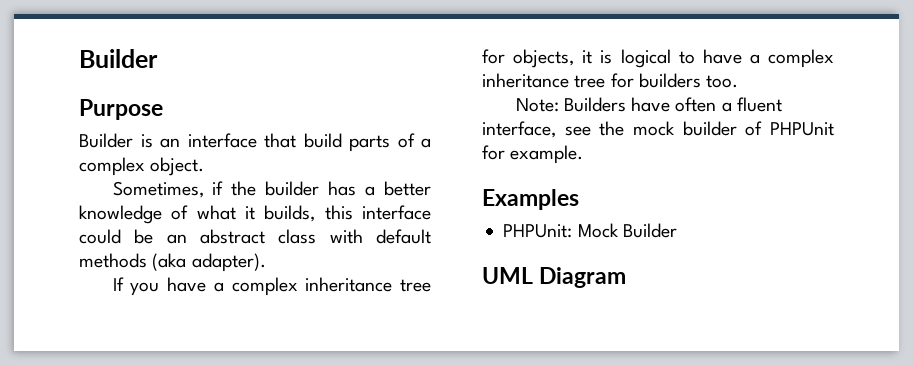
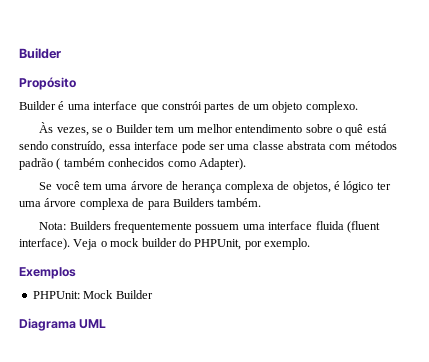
[79,49,158,68] [79,99,163,120] [79,133,431,152] [79,157,205,176] [112,181,431,198] [79,205,431,224] [79,229,431,244] [79,253,266,272] [112,277,431,296] [482,49,834,68] [482,73,739,88] [515,97,782,112] [482,121,834,138] [482,145,584,164] [482,189,579,210] Builder // Purpose // Builder is an interface that build parts of a complex object. // Sometimes, if the builder has a better knowledge of what it builds, this interface could be an abstract class with default methods (aka adapter). // If you have a complex inheritance tree for objects, it is logical to have a complex inheritance tree for builders too. // Note: Builders have often a fluent interface, see the mock builder of PHPUnit for example. // Examples -> [19,48,61,59] [19,77,76,90] [19,101,358,113] [39,122,387,136] [19,141,397,153] [19,158,246,170] [39,181,391,193] [19,198,262,210] [39,221,380,233] [19,238,310,250] [19,267,76,279] Builder // Propósito // Builder é uma interface que constrói partes de um objeto complexo. // Às vezes, se o Builder tem um melhor entendimento sobre o quê está sendo construído, essa interface pode ser uma classe abstrata com métodos padrão ( também conhecidos como Adapter). // Se você tem uma árvore de herança complexa de objetos, é lógico ter uma árvore complexa de para Builders também. // Nota: Builders frequentemente possuem uma interface fluida (fluent interface). Veja o mock builder do PHPUnit, por exemplo. // Exemplos
[482,267,627,288] UML Diagram -> [19,318,107,331] Diagrama UML

